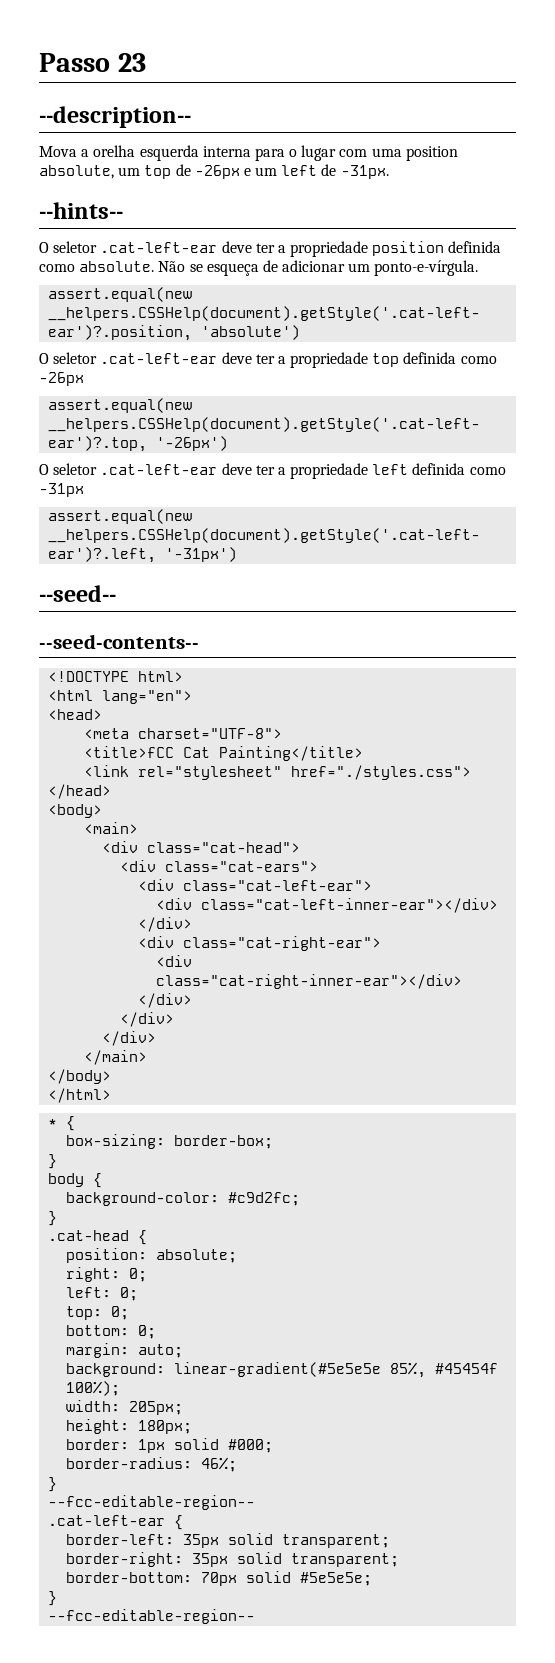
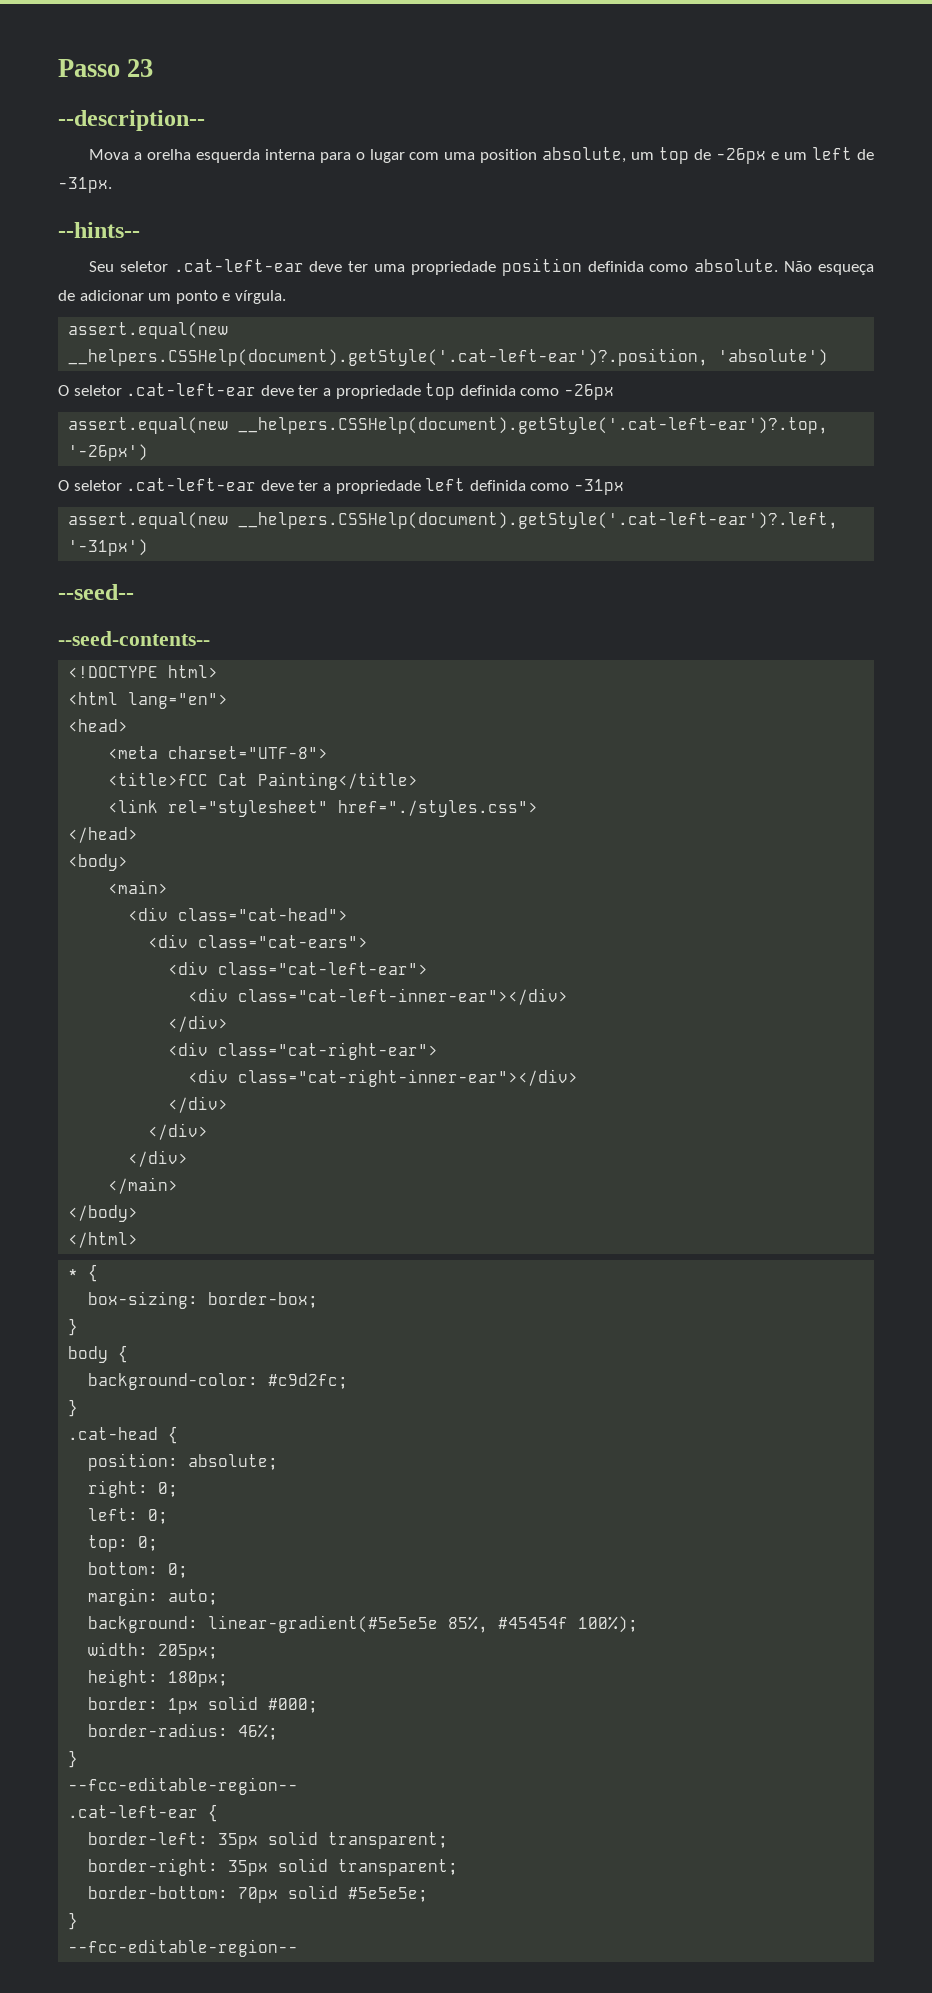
[39,241,286,253] O seletor .cat-left-ear deve ter a -> [88,259,406,272] Seu seletor .cat-left-ear deve ter uma
[189,264,203,272] se -> (813, 266) none
[374,260,479,276] ponto-e-vírgula. -> [175,290,286,304] ponto e vírgula.

